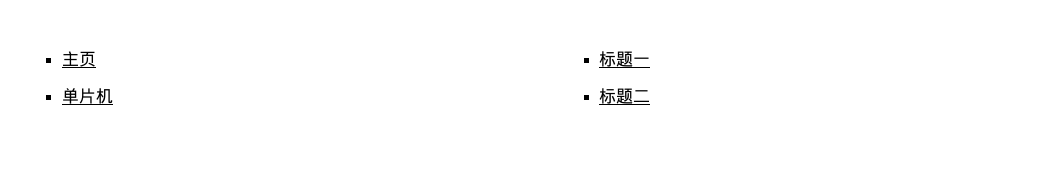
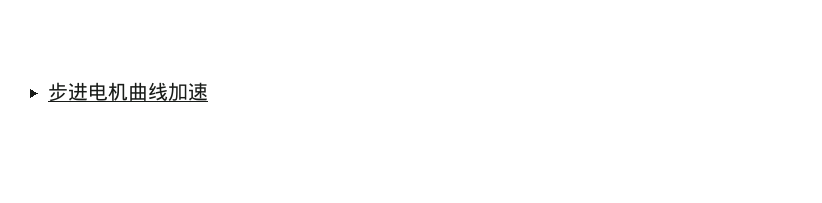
[61,51,96,67] [61,88,96,104] 主页 // 单片 -> [48,82,108,102] 步进电
[599,51,651,67] [599,88,651,104] // 标题一 // 标题二 -> [128,82,208,102] 曲线加速

